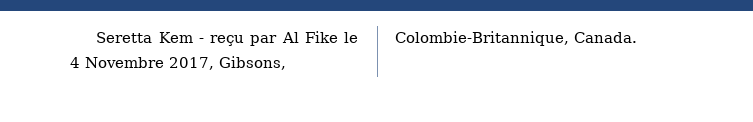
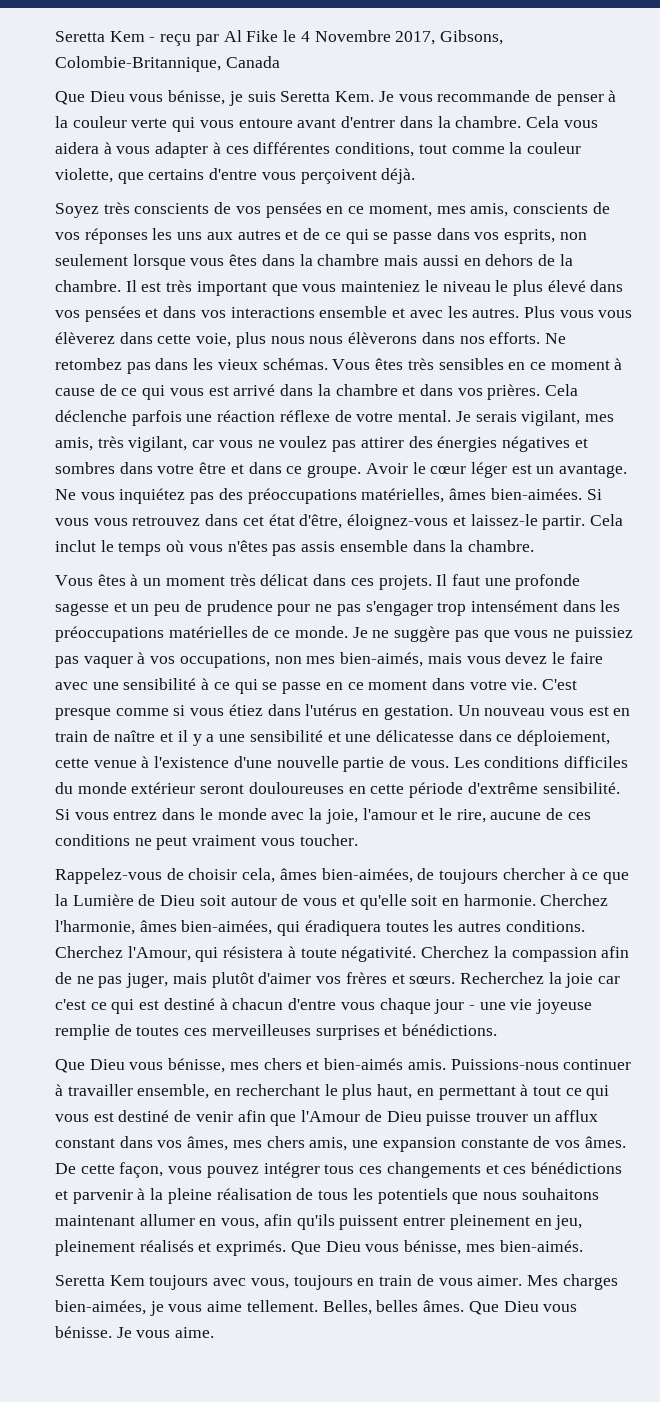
[574,32,637,43] Canada. -> [225,56,280,68] [55,90,617,106] [55,116,598,132] [55,142,581,158] [55,168,416,184] [55,202,610,218] [55,228,587,244] [55,254,573,270] [55,280,624,296] [55,306,633,322] [55,332,566,348] [55,358,623,374] [55,384,579,400] [55,410,614,426] [55,436,588,452] [55,462,628,478] [55,488,602,504] [55,514,623,530] [55,540,534,556] [55,574,581,590] [55,600,621,616] [55,626,633,642] [55,652,603,668] [55,678,578,694] [55,704,631,720] [55,730,611,746] [55,756,628,772] [55,782,620,798] [55,808,591,824] [55,834,358,850] [55,868,629,884] [55,894,609,910] [55,920,585,936] [55,946,630,962] [55,972,621,988] [55,998,593,1014] [55,1024,498,1040] [55,1058,632,1073] [55,1084,610,1100] [55,1110,599,1126] [55,1136,626,1152] [55,1162,622,1178] [55,1188,599,1204] [55,1214,583,1230] [55,1240,583,1256] [55,1274,618,1290] [55,1300,578,1316] [55,1326,215,1338] Canada // Que Dieu vous bénisse, je suis Seretta Kem. Je vous recommande de penser à la couleur verte qui vous entoure avant d'entrer dans la chambre. Cela vous aidera à vous adapter à ces différentes conditions, tout comme la couleur violette, que certains d'entre vous perçoivent déjà. // Soyez très conscients de vos pensées en ce moment, mes amis, conscients de vos réponses les uns aux autres et de ce qui se passe dans vos esprits, non seulement lorsque vous êtes dans la chambre mais aussi en dehors de la chambre. Il est très important que vous mainteniez le niveau le plus élevé dans vos pensées et dans vos interactions ensemble et avec les autres. Plus vous vous élèverez dans cette voie, plus nous nous élèverons dans nos efforts. Ne retombez pas dans les vieux schémas. Vous êtes très sensibles en ce moment à cause de ce qui vous est arrivé dans la chambre et dans vos prières. Cela déclenche parfois une réaction réflexe de votre mental. Je serais vigilant, mes amis, très vigilant, car vous ne voulez pas attirer des énergies négatives et sombres dans votre être et dans ce groupe. Avoir le cœur léger est un avantage. Ne vous inquiétez pas des préoccupations matérielles, âmes bien-aimées. Si vous vous retrouvez dans cet état d'être, éloignez-vous et laissez-le partir. Cela inclut le temps où vous n'êtes pas assis ensemble dans la chambre. // Vous êtes à un moment très délicat dans ces projets. Il faut une profonde sagesse et un peu de prudence pour ne pas s'engager trop intensément dans les préoccupations matérielles de ce monde. Je ne suggère pas que vous ne puissiez pas vaquer à vos occupations, non mes bien-aimés, mais vous devez le faire avec une sensibilité à ce qui se passe en ce moment dans votre vie. C'est presque comme si vous étiez dans l'utérus en gestation. Un nouveau vous est en train de naître et il y a une sensibilité et une délicatesse dans ce déploiement, cette venue à l'existence d'une nouvelle partie de vous. Les conditions difficiles du monde extérieur seront douloureuses en cette période d'extrême sensibilité. Si vous entrez dans le monde avec la joie, l'amour et le rire, aucune de ces conditions ne peut vraiment vous toucher. // Rappelez-vous de choisir cela, âmes bien-aimées, de toujours chercher à ce que la Lumière de Dieu soit autour de vous et qu'elle soit en harmonie. Cherchez l'harmonie, âmes bien-aimées, qui éradiquera toutes les autres conditions. Cherchez l'Amour, qui résistera à toute négativité. Cherchez la compassion afin de ne pas juger, mais plutôt d'aimer vos frères et sœurs. Recherchez la joie car c'est ce qui est destiné à chacun d'entre vous chaque jour - une vie joyeuse remplie de toutes ces merveilleuses surprises et bénédictions. // Que Dieu vous bénisse, mes chers et bien-aimés amis. Puissions-nous continuer à travailler ensemble, en recherchant le plus haut, en permettant à tout ce qui vous est destiné de venir afin que l'Amour de Dieu puisse trouver un afflux constant dans vos âmes, mes chers amis, une expansion constante de vos âmes. De cette façon, vous pouvez intégrer tous ces changements et ces bénédictions et parvenir à la pleine réalisation de tous les potentiels que nous souhaitons maintenant allumer en vous, afin qu'ils puissent entrer pleinement en jeu, pleinement réalisés et exprimés. Que Dieu vous bénisse, mes bien-aimés. // Seretta Kem toujours avec vous, toujours en train de vous aimer. Mes charges bien-aimées, je vous aime tellement. Belles, belles âmes. Que Dieu vous bénisse. Je vous aime.

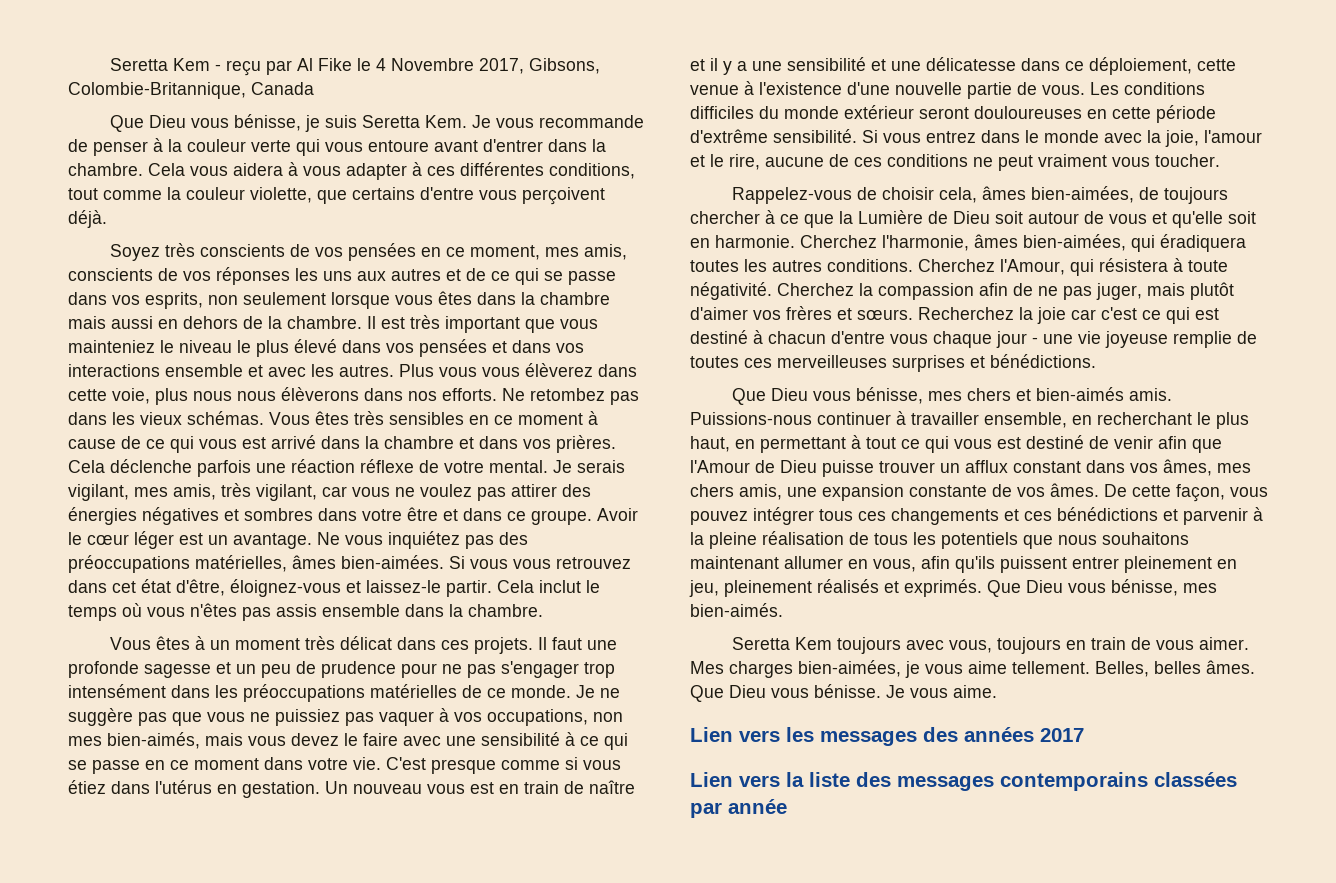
(215, 1332) none -> [690,727,1084,746] [690,772,1237,791] [690,799,787,818] // Lien vers les messages des années 2017 // Lien vers la liste des messages contemporains classées par année

